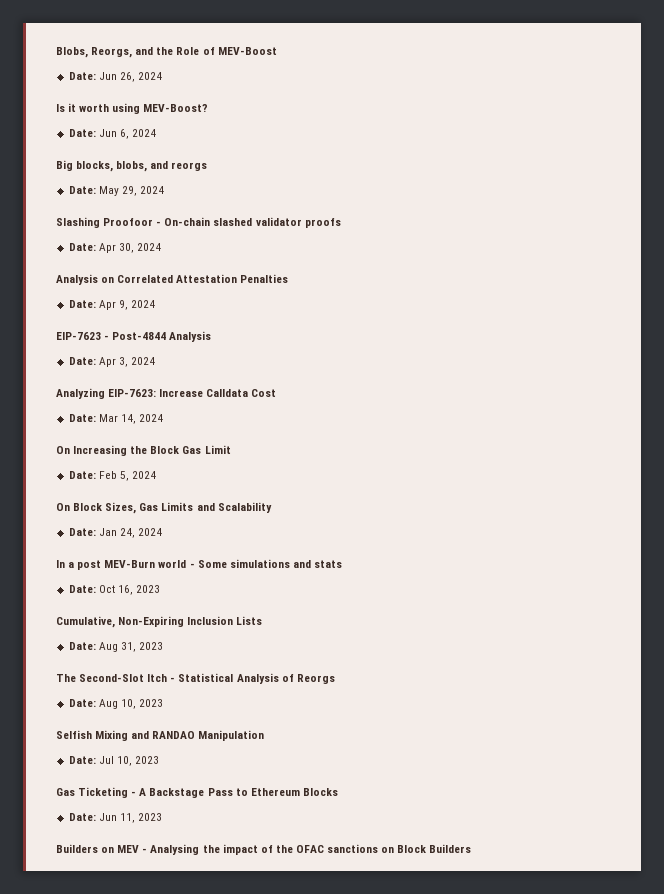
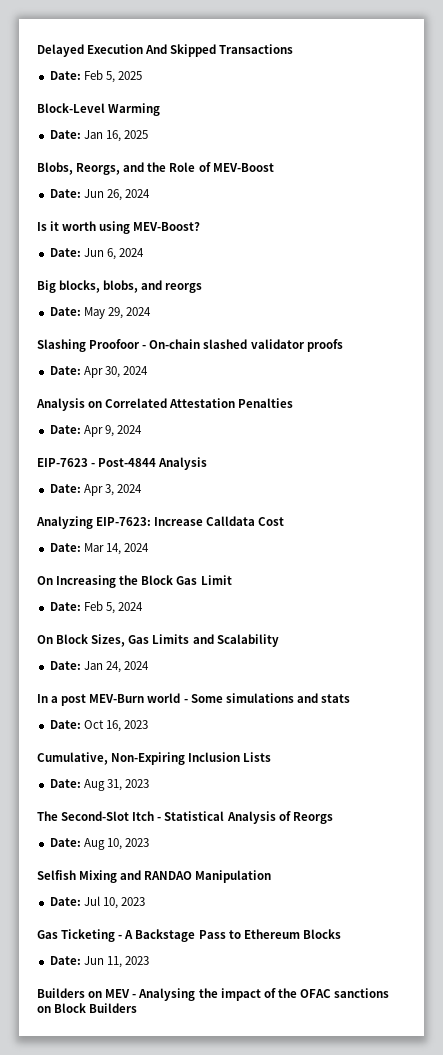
(56, 52) none -> [37,44,294,57] [49,70,142,83] [37,103,161,116] [49,130,148,142] Delayed Execution And Skipped Transactions // Date: Feb 5, 2025 // Block-Level Warming // Date: Jan 16, 2025 //

